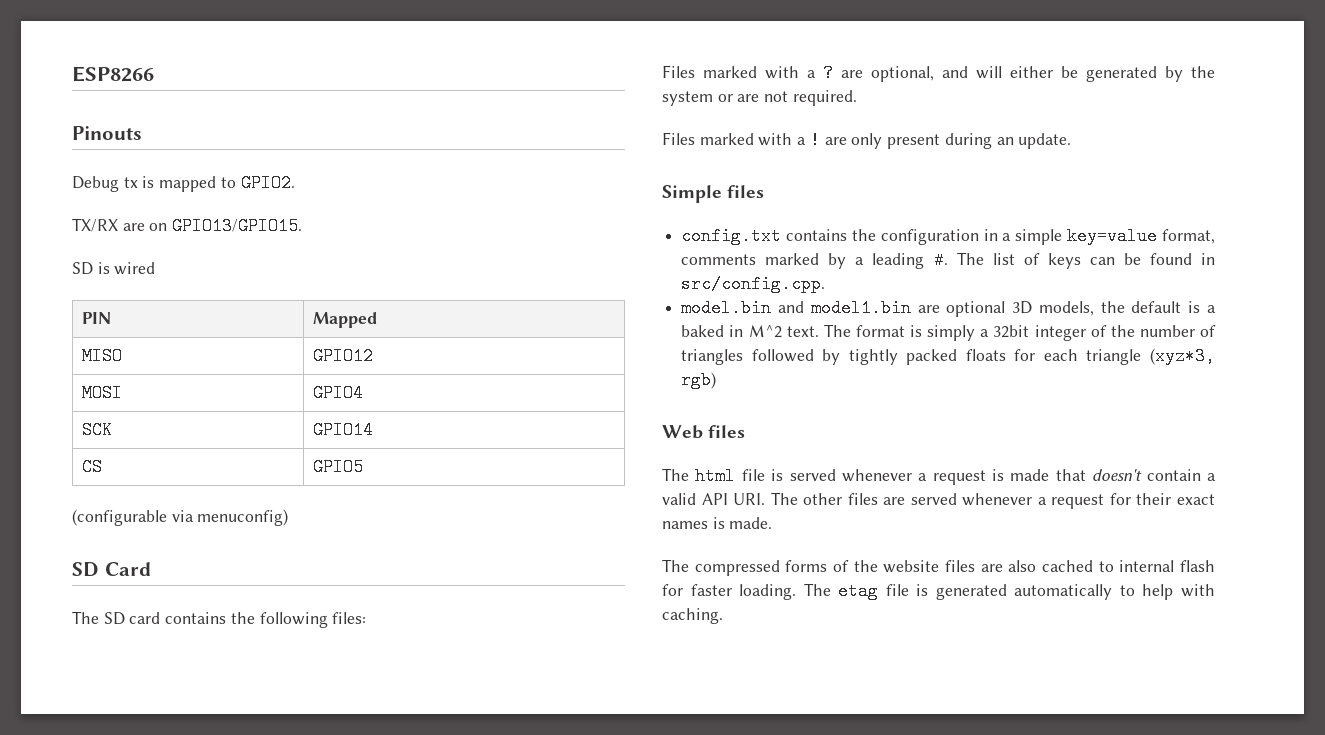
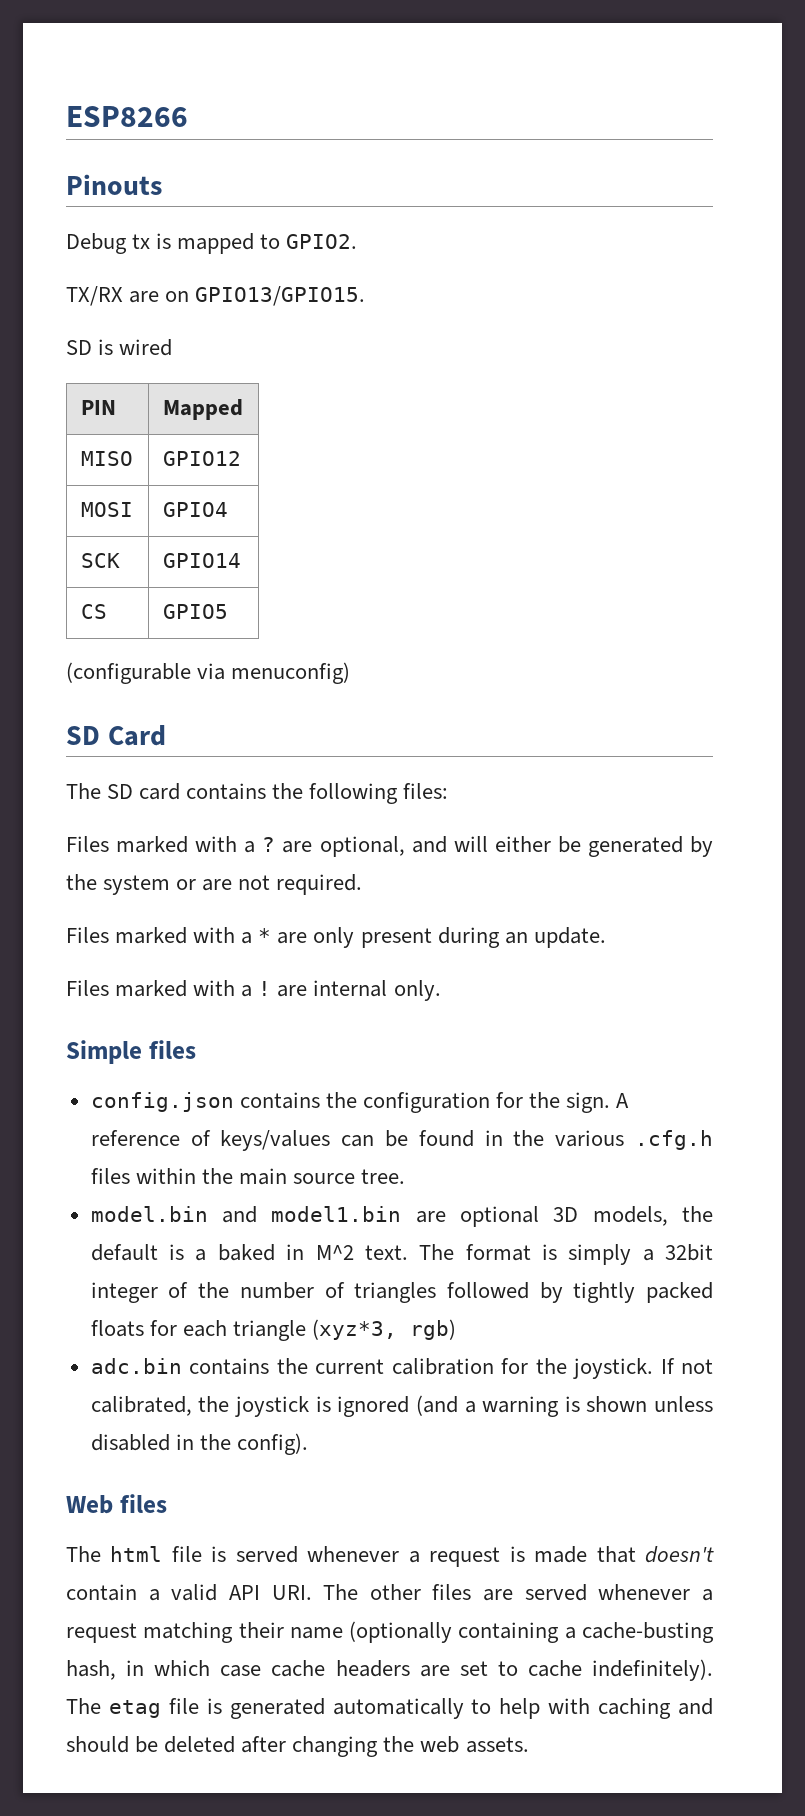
[809,131,820,149] ! -> [258,928,272,943] *
(1072, 141) none -> [66,980,441,1001] // Files marked with a ! are internal only.
[681,227,782,245] config.txt -> [90,1092,234,1112] config.json
[983,227,1215,245] [681,251,1215,269] [681,275,826,293] in a simple key=value format, comments marked by a leading #. The list of keys can be found in src/config.cpp. -> [496,1092,630,1113] [90,1130,713,1151] [90,1168,406,1185] for the sign. A reference of keys/values can be found in the various .cfg.h files within the main source tree.
(717, 380) none -> [90,1358,713,1379] [90,1395,713,1417] [90,1433,308,1455] // adc.bin contains the current calibration for the joystick. If not calibrated, the joystick is ignored (and a warning is shown unless disabled in the config).
[1109,493,1215,505] [662,517,773,529] [662,559,1215,576] [662,584,797,600] for their exact names is made. // The compressed forms of the website files are also cached to internal flash for faster loading. -> [143,1621,714,1643] [66,1659,714,1681] matching their name (optionally containing a cache-busting hash, in which case cache headers are set to cache indefinitely).
[662,608,723,624] caching. -> [598,1698,713,1719] [66,1736,529,1757] caching and should be deleted after changing the web assets.

